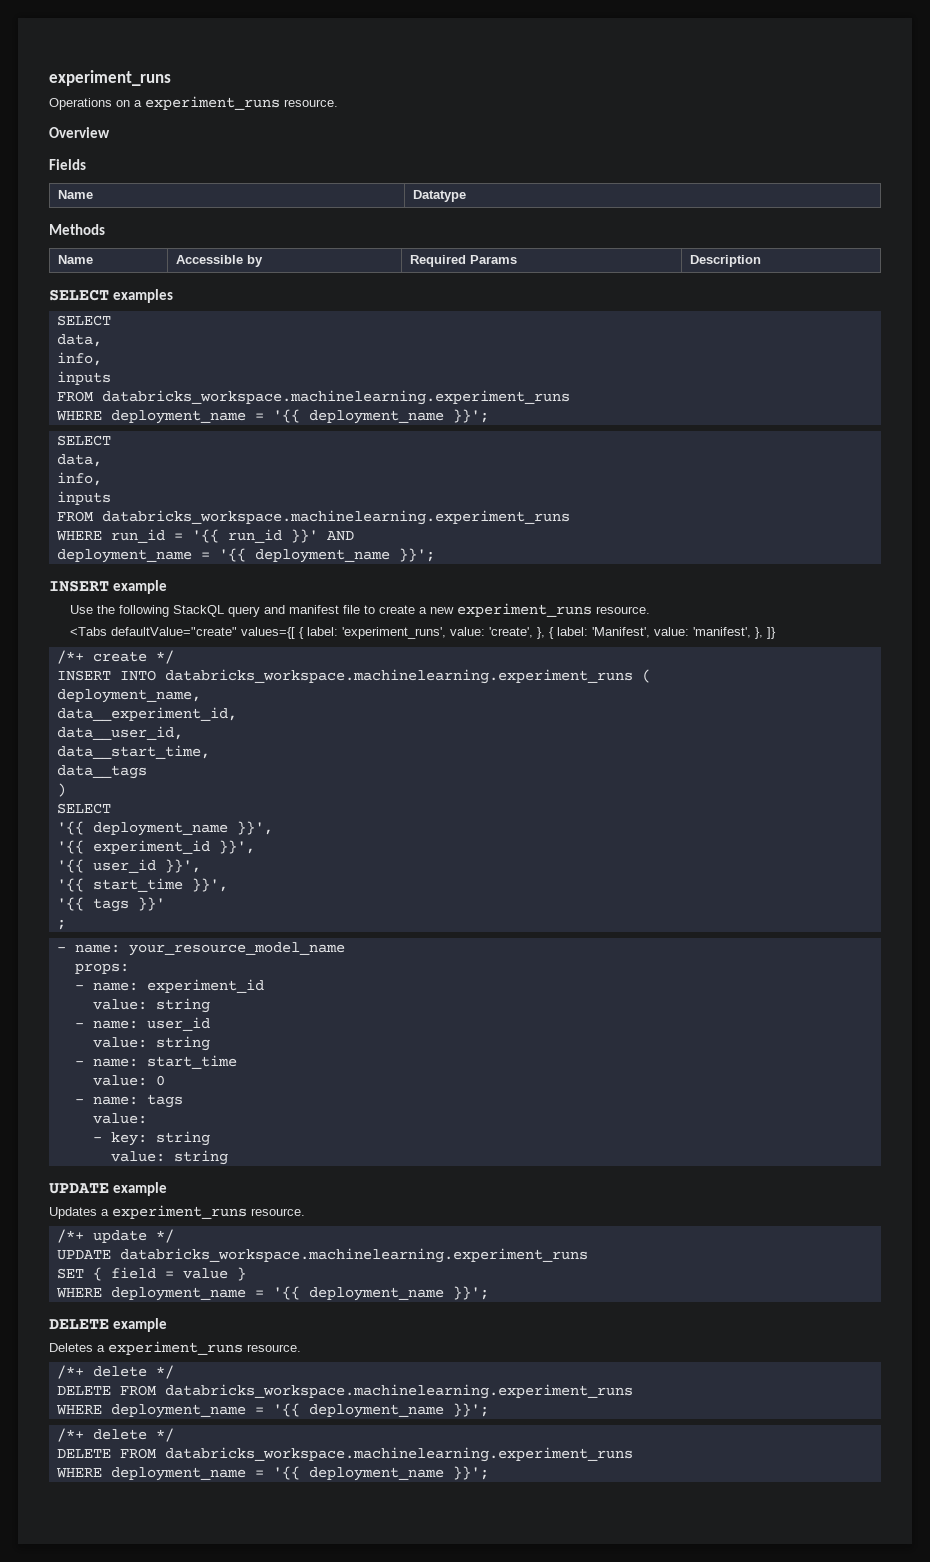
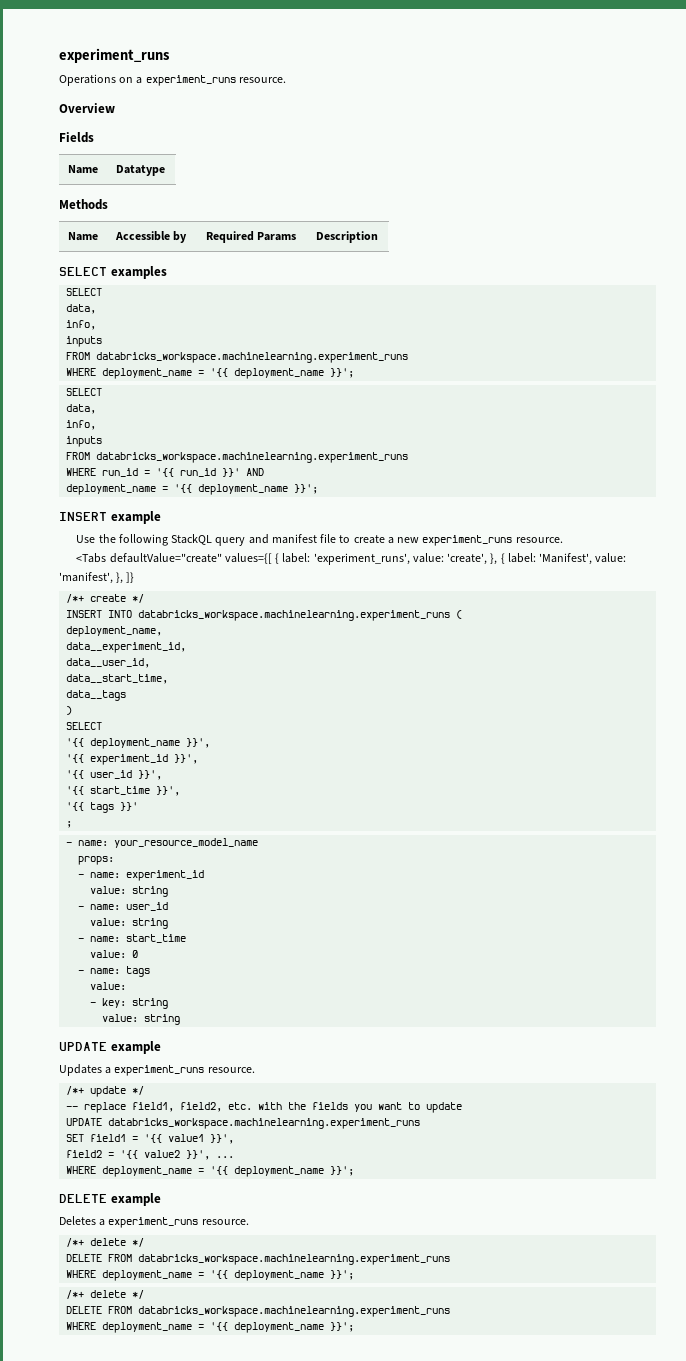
[56,1248,588,1263] [56,1267,246,1281] UPDATE databricks_workspace.machinelearning.experiment_runs // SET { field = value } -> [66,1102,463,1113] [66,1118,421,1129] [66,1134,235,1144] [66,1150,235,1160] -- replace field1, field2, etc. with the fields you want to update // UPDATE databricks_workspace.machinelearning.experiment_runs // SET field1 = '{{ value1 }}', // field2 = '{{ value2 }}', ...

